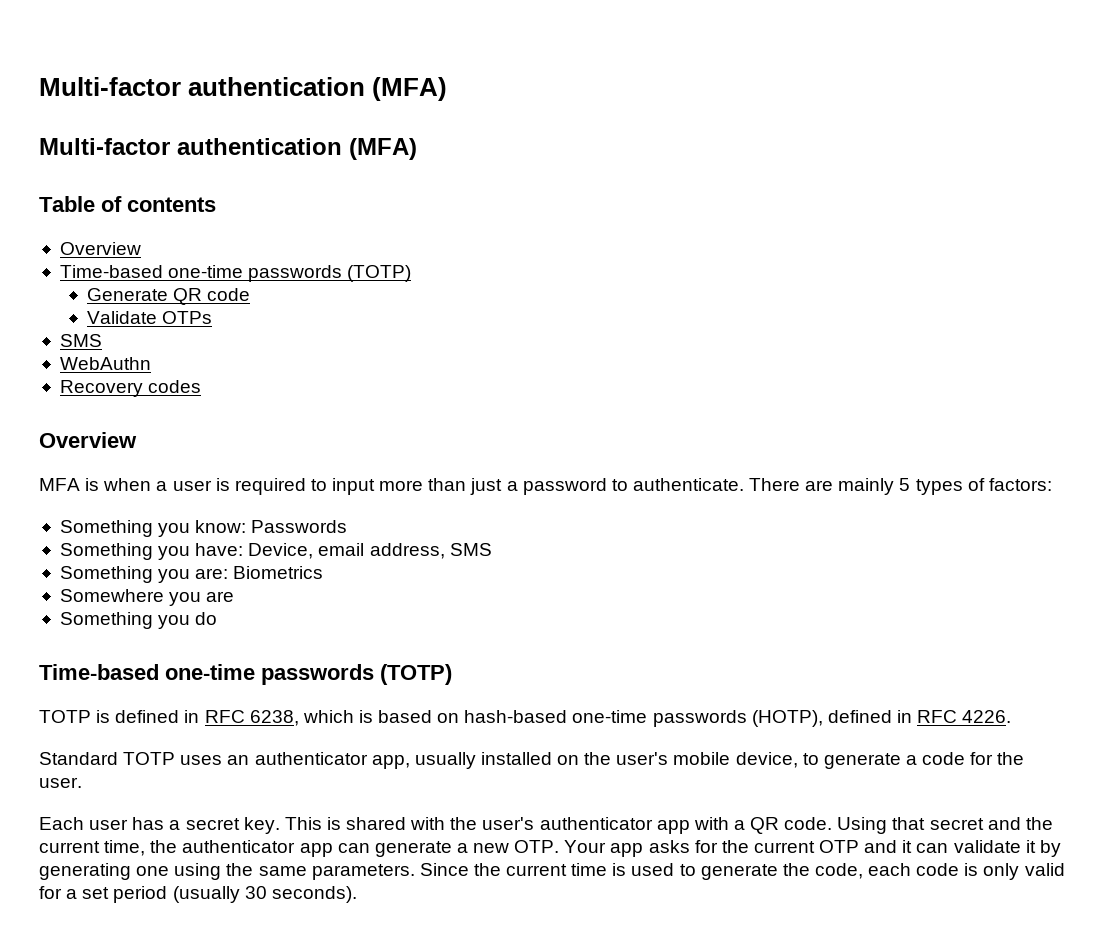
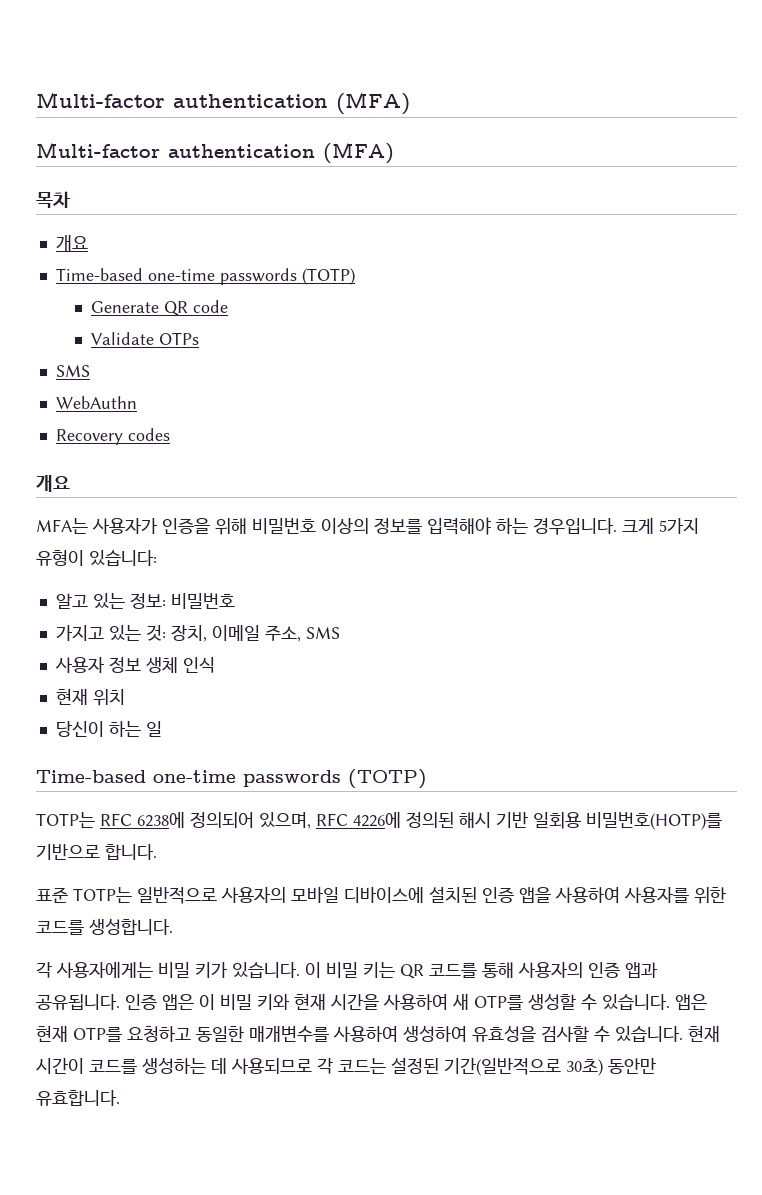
[39,196,216,212] [59,242,141,255] Table of contents // Overview -> [36,191,70,208] [55,235,88,251] 목차 // 개요
[39,432,137,448] [39,478,1052,495] [59,520,348,537] [59,543,492,560] [59,566,324,583] [59,589,235,606] [59,612,218,629] [39,664,452,685] [39,710,1012,727] [39,752,1025,769] [39,777,82,788] [39,817,1053,834] [39,840,1061,857] [39,863,1065,880] [39,886,357,903] Overview // MFA is when a user is required to input more than just a password to authenticate. There are mainly 5 types of factors: // Something you know: Passwords // Something you have: Device, email address, SMS // Something you are: Biometrics // Somewhere you are // Something you do // Time-based one-time passwords (TOTP) // TOTP is defined in RFC 6238, which is based on hash-based one-time passwords (HOTP), defined in RFC 4226. // Standard TOTP uses an authenticator app, usually installed on the user's mobile device, to generate a code for the user. // Each user has a secret key. This is shared with the user's authenticator app with a QR code. Using that secret and the current time, the authenticator app can generate a new OTP. Your app asks for the current OTP and it can validate it by generating one using the same parameters. Since the current time is used to generate the code, each code is only valid for a set period (usually 30 seconds). -> [36,475,70,492] [36,517,699,535] [36,550,157,566] [55,593,235,609] [55,625,340,642] [54,657,215,673] [55,688,125,706] [55,721,162,737] [36,769,427,789] [36,812,722,830] [36,844,157,860] [36,886,726,904] [36,919,173,935] [36,962,658,979] [36,993,707,1010] [36,1025,720,1042] [36,1057,656,1076] [36,1090,120,1106] 개요 // MFA는 사용자가 인증을 위해 비밀번호 이상의 정보를 입력해야 하는 경우입니다. 크게 5가지 유형이 있습니다: // 알고 있는 정보: 비밀번호 // 가지고 있는 것: 장치, 이메일 주소, SMS // 사용자 정보 생체 인식 // 현재 위치 // 당신이 하는 일 // Time-based one-time passwords (TOTP) // TOTP는 RFC 6238에 정의되어 있으며, RFC 4226에 정의된 해시 기반 일회용 비밀번호(HOTP)를 기반으로 합니다. // 표준 TOTP는 일반적으로 사용자의 모바일 디바이스에 설치된 인증 앱을 사용하여 사용자를 위한 코드를 생성합니다. // 각 사용자에게는 비밀 키가 있습니다. 이 비밀 키는 QR 코드를 통해 사용자의 인증 앱과 공유됩니다. 인증 앱은 이 비밀 키와 현재 시간을 사용하여 새 OTP를 생성할 수 있습니다. 앱은 현재 OTP를 요청하고 동일한 매개변수를 사용하여 생성하여 유효성을 검사할 수 있습니다. 현재 시간이 코드를 생성하는 데 사용되므로 각 코드는 설정된 기간(일반적으로 30초) 동안만 유효합니다.

